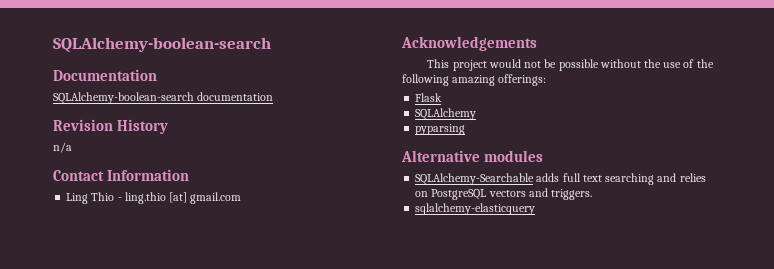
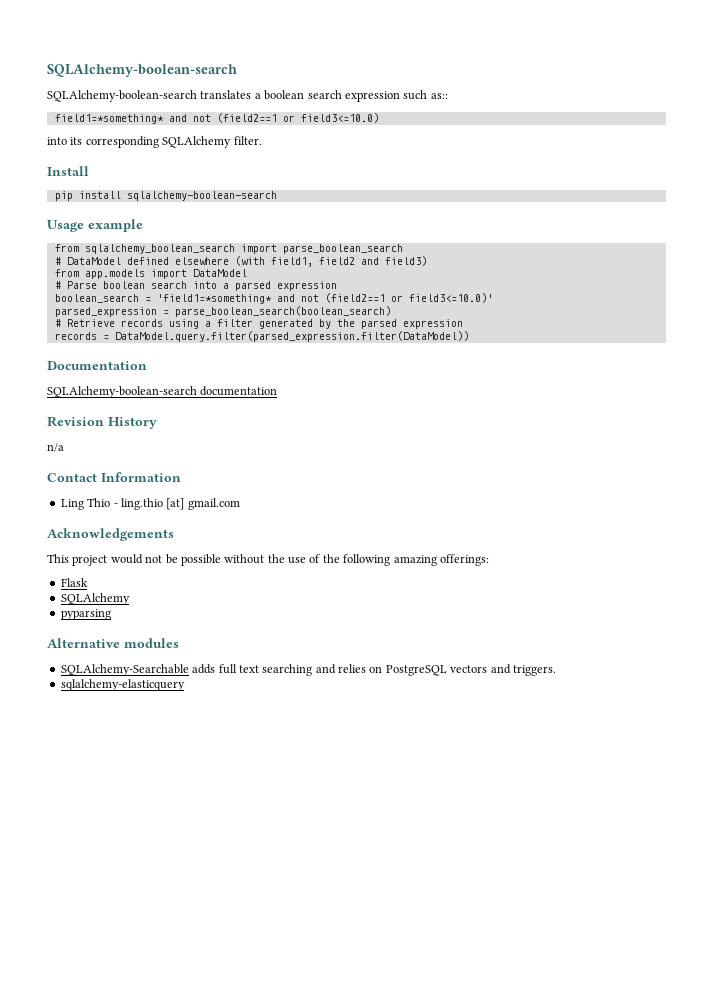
[53,37,271,53] SQLAlchemy-boolean-search -> [47,64,237,77] [47,90,448,102] [54,113,379,124] [47,136,262,148] [47,166,89,176] [54,191,277,201] [47,219,143,232] [54,244,403,254] [54,256,427,267] [54,269,247,279] [54,281,337,291] [54,293,493,304] [54,306,391,317] [54,319,463,329] [54,331,469,342] SQLAlchemy-boolean-search // SQLAlchemy-boolean-search translates a boolean search expression such as:: // field1=*something* and not (field2==1 or field3<=10.0) // into its corresponding SQLAlchemy filter. // Install // pip install sqlalchemy-boolean-search // Usage example // from sqlalchemy_boolean_search import parse_boolean_search // # DataModel defined elsewhere (with field1, field2 and field3) // from app.models import DataModel // # Parse boolean search into a parsed expression // boolean_search = 'field1=*something* and not (field2==1 or field3<=10.0)' // parsed_expression = parse_boolean_search(boolean_search) // # Retrieve records using a filter generated by the parsed expression // records = DataModel.query.filter(parsed_expression.filter(DataModel))

